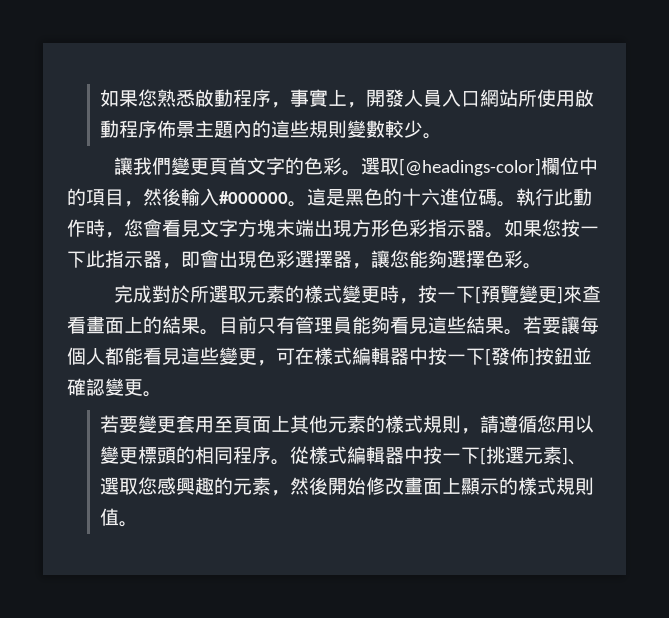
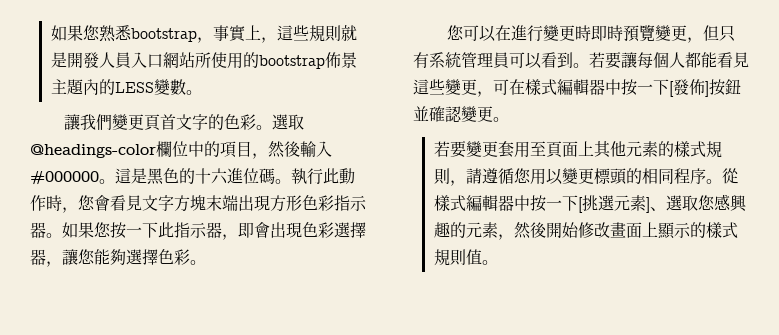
[195,89,272,107] 啟動程序 -> [130,28,197,42] bootstrap
(367, 105) none -> [276,25,357,42] [50,52,67,68] 這些規則就是
[575,89,595,107] [100,120,158,138] 啟動程序 -> [242,52,325,69] 的bootstrap
[271,120,424,138] 這些規則變數較少 -> [114,79,186,95] LESS變數
[399,158,542,176] [@headings-color] -> [30,144,156,158] @headings-color
[114,285,602,304] [67,316,504,335] 完成對於所選取元素的樣式變更時，按一下[預覽變更]來查看畫面上的結果。目前只有管理員能夠看見這些結果 -> [447,25,736,43] [413,52,573,69] 您可以在進行變更時即時預覽變更，但只有系統管理員可以看到

